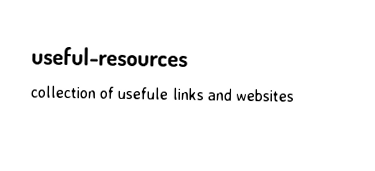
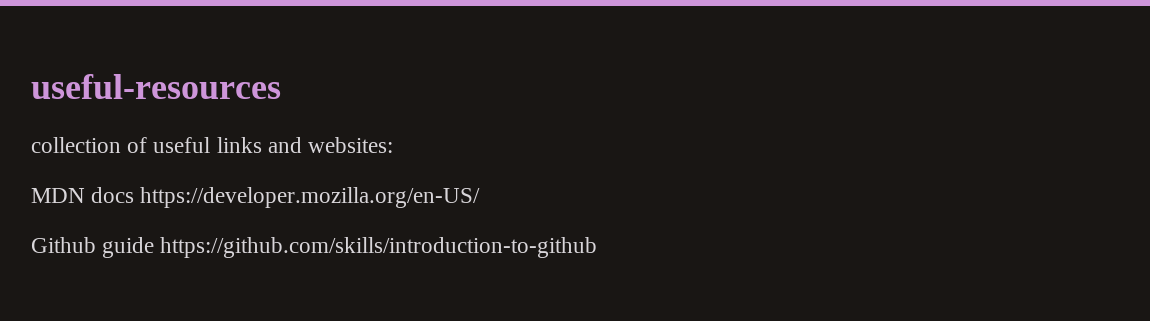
[117,86,169,100] usefule -> [153,137,211,153] useful
[234,88,294,102] websites -> [308,137,394,153] [31,187,481,208] [31,237,598,258] websites: // MDN docs https://developer.mozilla.org/en-US/ // Github guide https://github.com/skills/introduction-to-github

